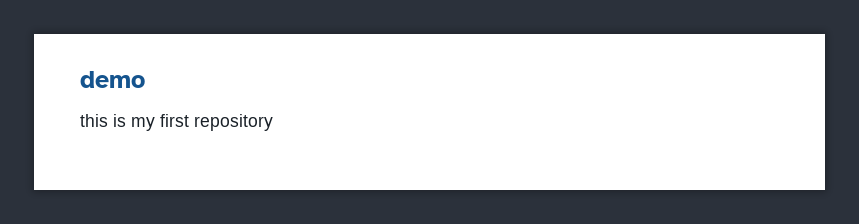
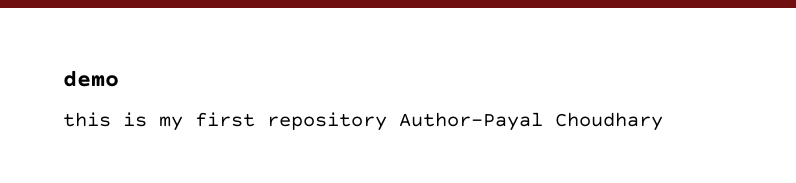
(273, 122) none -> [399,112,663,131] Author-Payal Choudhary

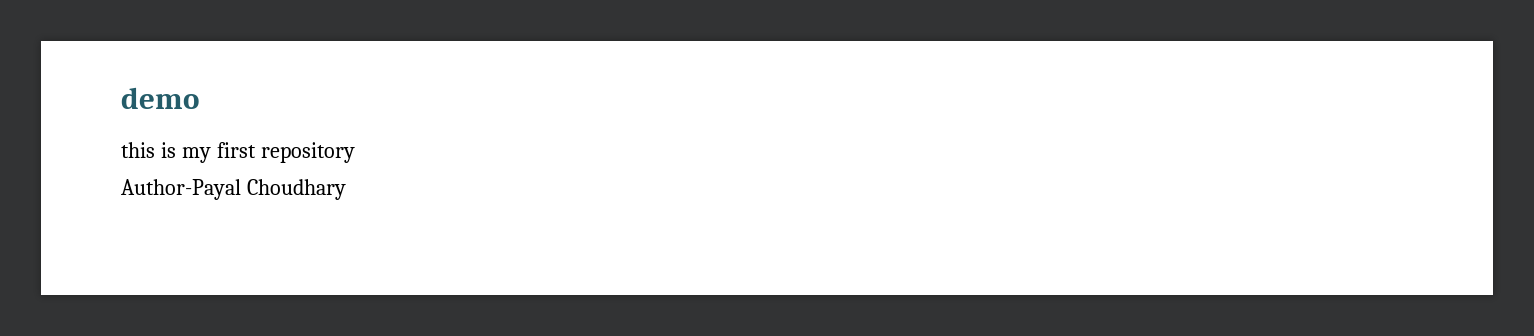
(387, 121) none -> (355, 152) //

